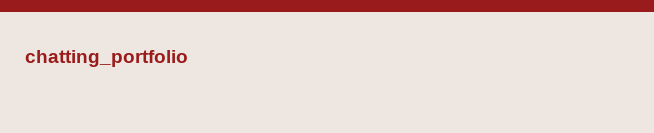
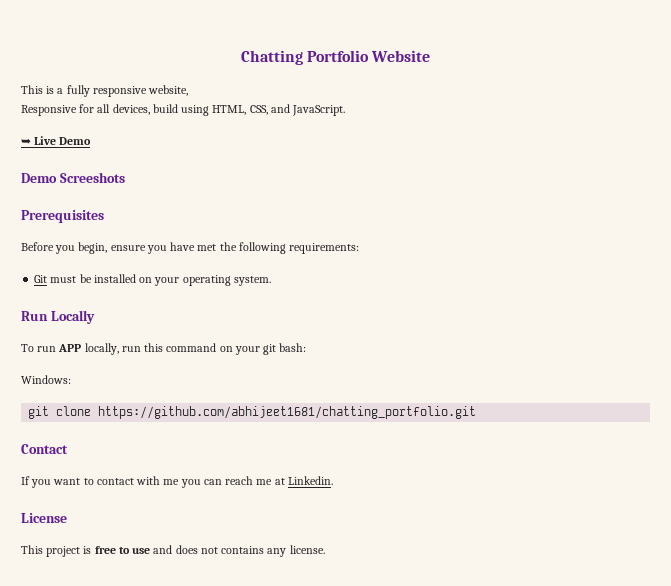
[25,50,188,67] chatting_portfolio -> [240,50,431,65] [21,85,189,97] [21,104,346,116] [21,136,92,145] [21,172,125,183] [21,210,104,223] [21,242,360,254] [34,274,271,286] [21,310,95,324] [21,343,307,355] [21,375,71,384] [28,406,477,419] [21,444,68,454] [21,476,333,488] [21,513,67,523] [21,545,325,557] Chatting Portfolio Website // This is a fully responsive website, // Responsive for all devices, build using HTML, CSS, and JavaScript. // ➥ Live Demo // Demo Screeshots // Prerequisites // Before you begin, ensure you have met the following requirements: // Git must be installed on your operating system. // Run Locally // To run APP locally, run this command on your git bash: // Windows: // git clone https://github.com/abhijeet1681/chatting_portfolio.git // Contact // If you want to contact with me you can reach me at Linkedin. // License // This project is free to use and does not contains any license.

